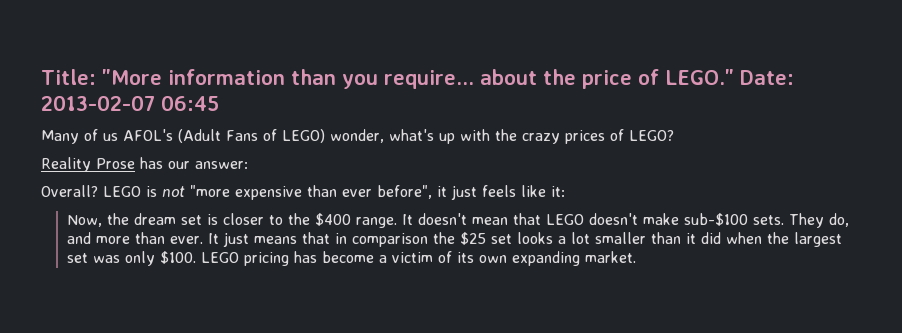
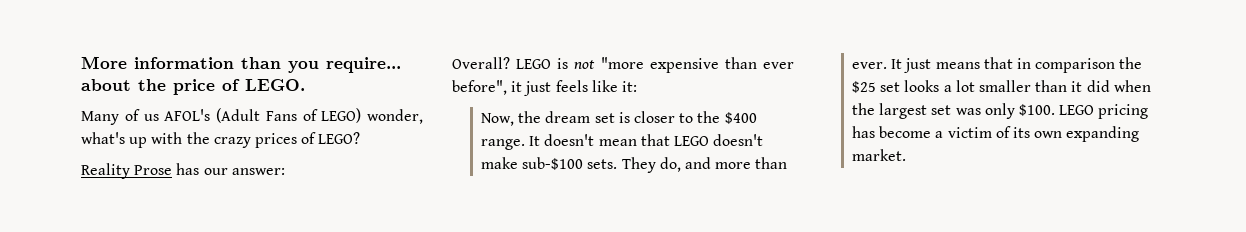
[41,69,162,85] Title: "More -> [81,56,127,69] More
[665,69,794,85] [41,95,219,111] LEGO." Date: 2013-02-07 06:45 -> [245,79,305,91] LEGO.

